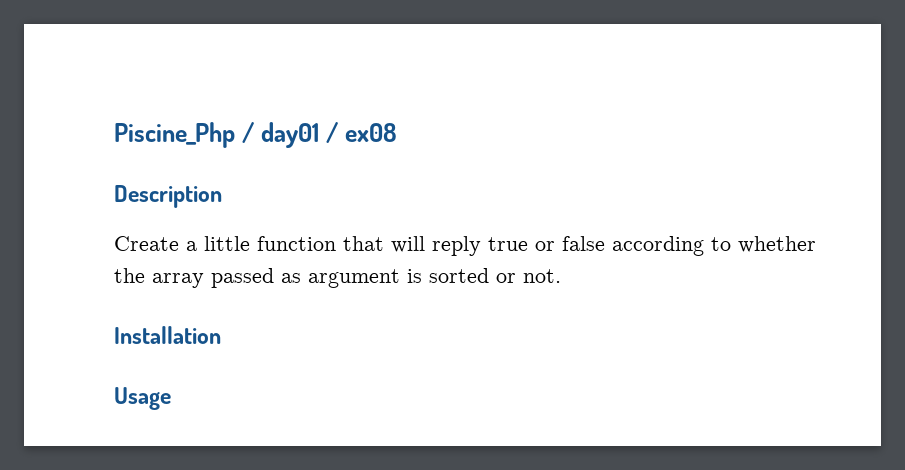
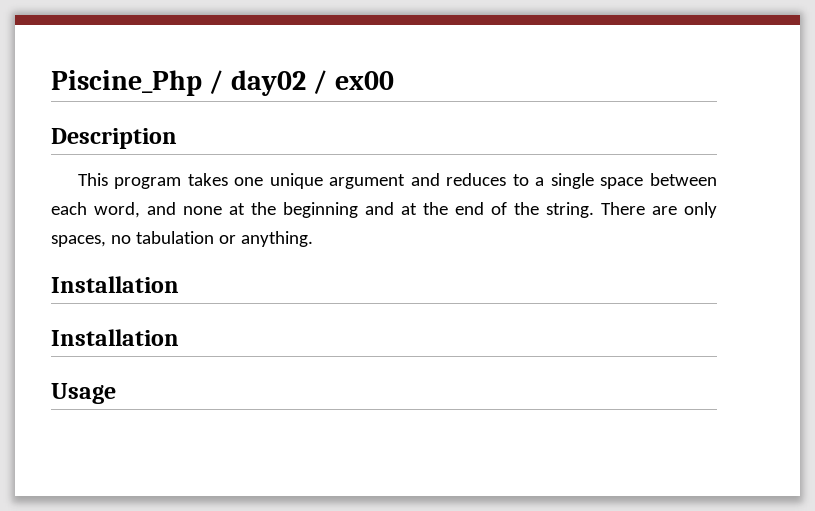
[260,122,397,148] [114,185,222,208] [114,236,816,256] [114,268,561,288] day01 / ex08 // Description // Create a little function that will reply true or false according to whether the array passed as argument is sorted or not. -> [230,70,394,96] [51,128,177,149] [77,173,717,189] [51,202,717,218] [51,231,313,247] [51,276,179,293] day02 / ex00 // Description // This program takes one unique argument and reduces to a single space between each word, and none at the beginning and at the end of the string. There are only spaces, no tabulation or anything. // Installation

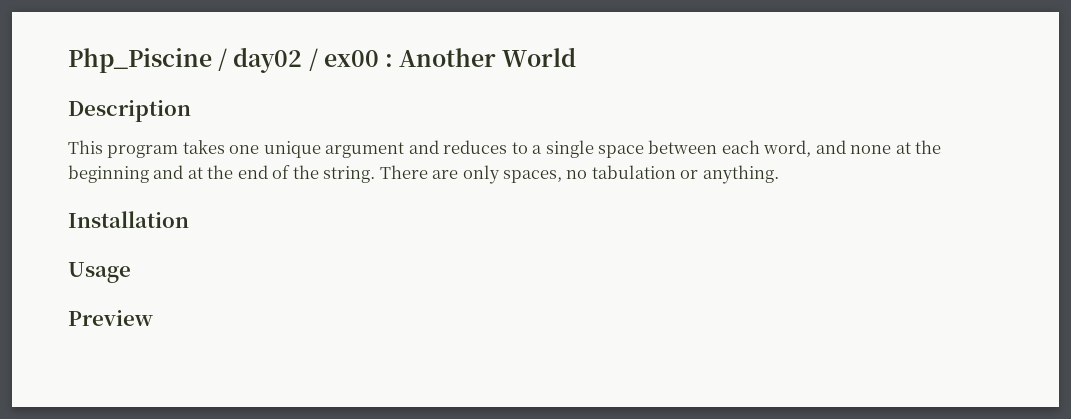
[51,70,202,96] Piscine_Php -> [68,48,212,73] Php_Piscine
(394, 80) none -> [385,47,577,67] : Another World
[51,329,179,346] [51,383,116,404] Installation // Usage -> [68,262,131,283] [68,310,153,326] Usage // Preview

